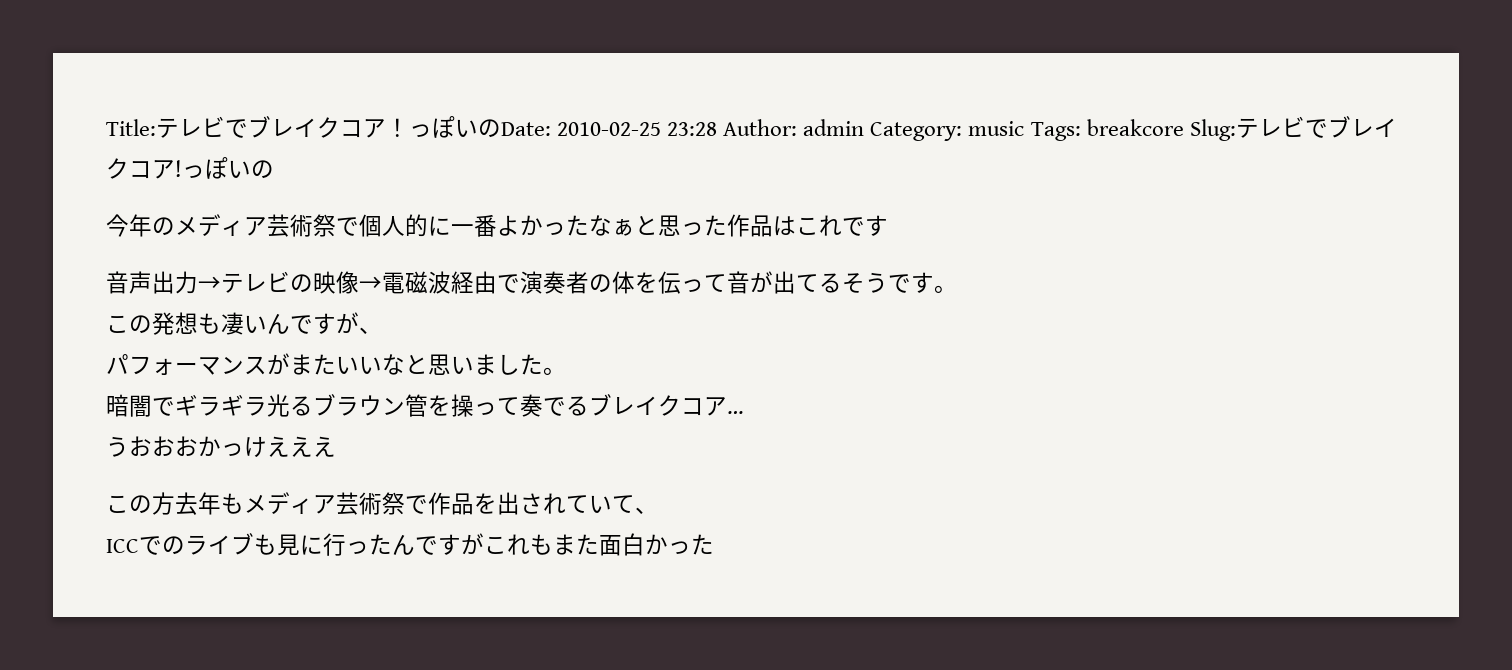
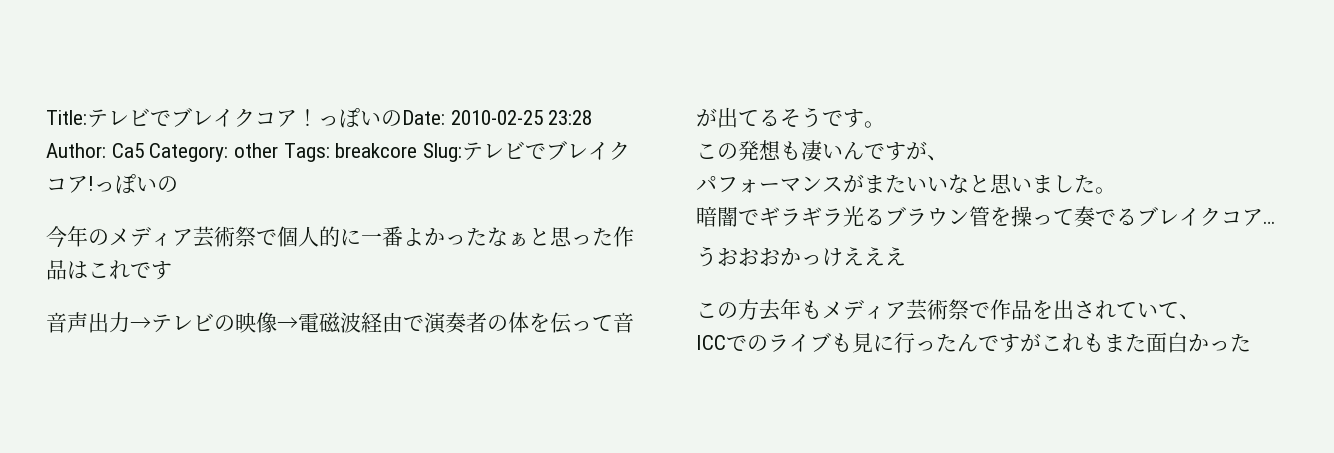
[803,119,1025,141] admin Category: music -> [111,143,279,162] Ca5 Category: other

